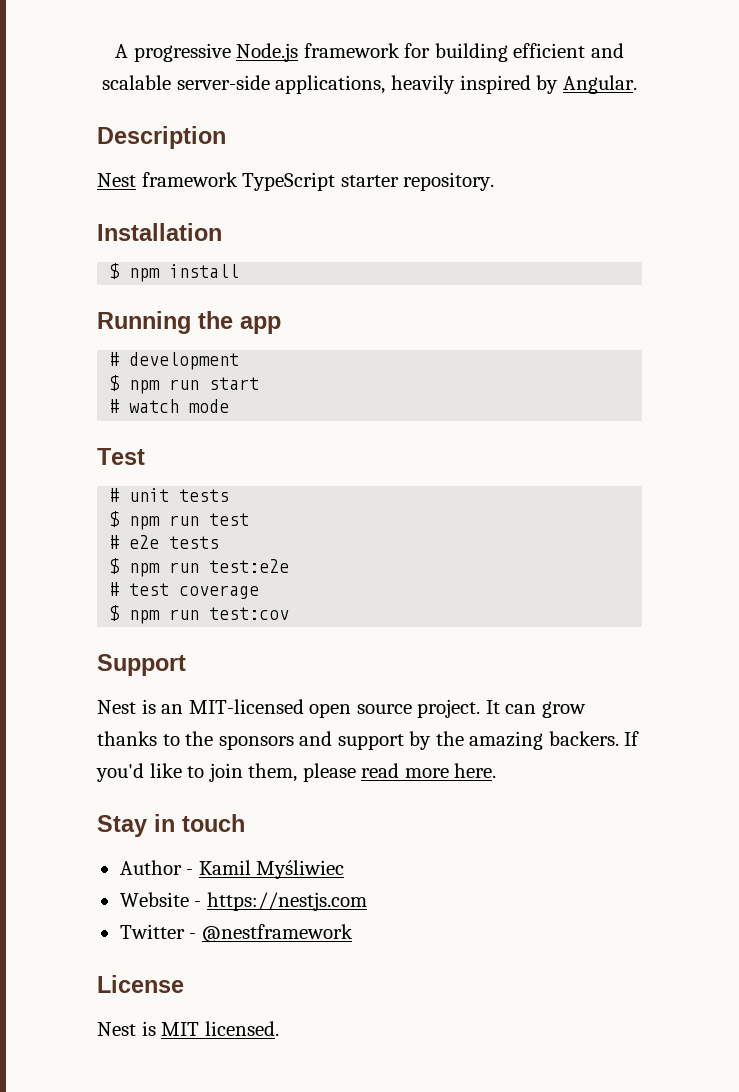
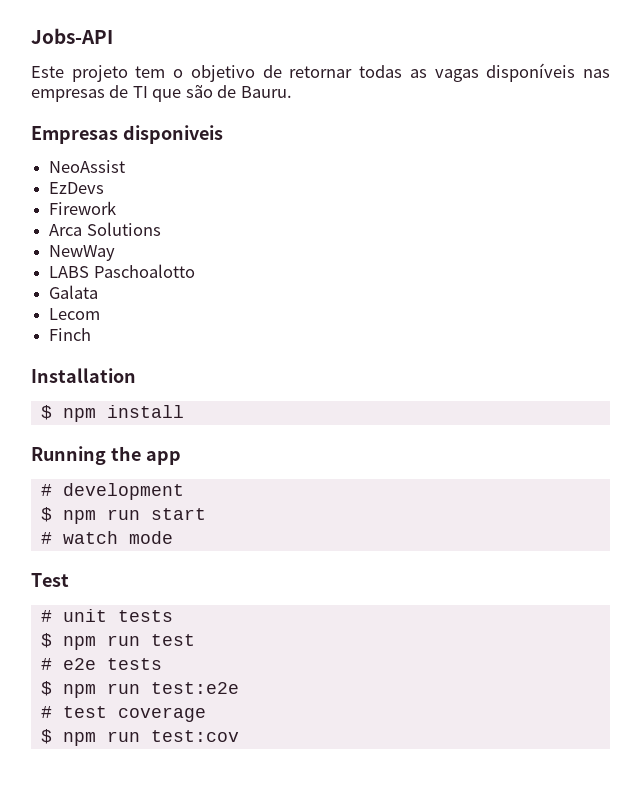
[115,43,624,62] [102,75,637,94] [97,126,226,149] [97,172,495,191] A progressive Node.js framework for building efficient and scalable server-side applications, heavily inspired by Angular. // Description // Nest framework TypeScript starter repository. -> [31,28,113,44] [31,63,610,82] [31,84,292,102] [31,125,223,144] [49,160,126,173] [49,182,105,194] [49,201,117,215] [49,222,161,236] [49,245,116,261] [49,264,195,278] [49,285,99,299] [49,308,101,320] [49,328,92,341] Jobs-API // Este projeto tem o objetivo de retornar todas as vagas disponíveis nas empresas de TI que são de Bauru. // Empresas disponiveis // NeoAssist // EzDevs // Firework // Arca Solutions // NewWay // LABS Paschoalotto // Galata // Lecom // Finch
[97,654,186,676] [97,699,586,718] [97,731,640,750] [96,763,497,782] [97,814,245,837] [119,860,345,879] [119,892,367,911] [119,924,353,942] [97,975,184,993] [97,1021,279,1036] // Support // Nest is an MIT-licensed open source project. It can grow thanks to the sponsors and support by the amazing backers. If you'd like to join them, please read more here. // Stay in touch // Author - Kamil Myśliwiec // Website - https://nestjs.com // Twitter - @nestframework // License // Nest is MIT licensed. -> (239, 736) none

